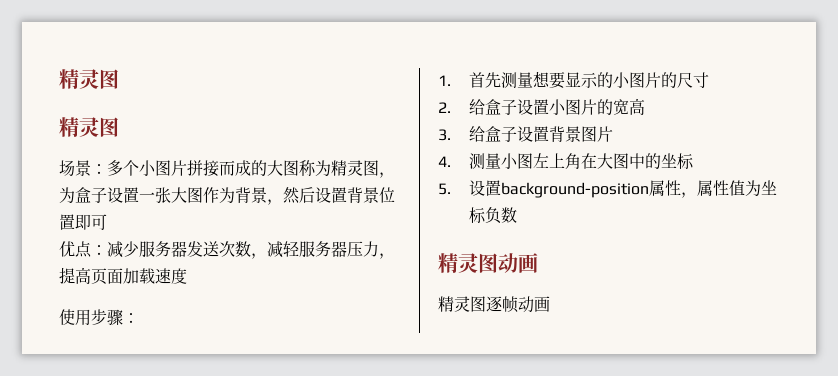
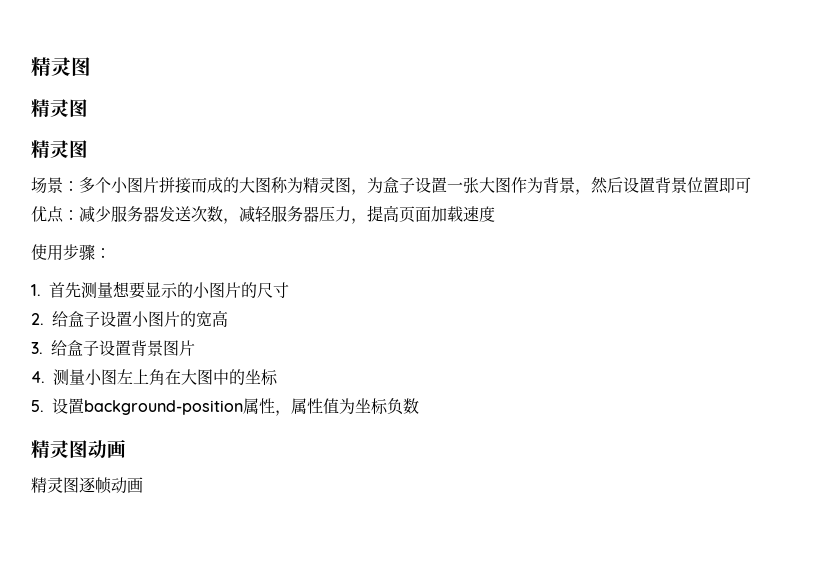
[59,69,119,89] [59,117,119,137] 精灵图 // 精灵图 -> [31,57,91,76] [31,99,88,117] [31,140,88,158] 精灵图 // 精灵图 // 精灵图

